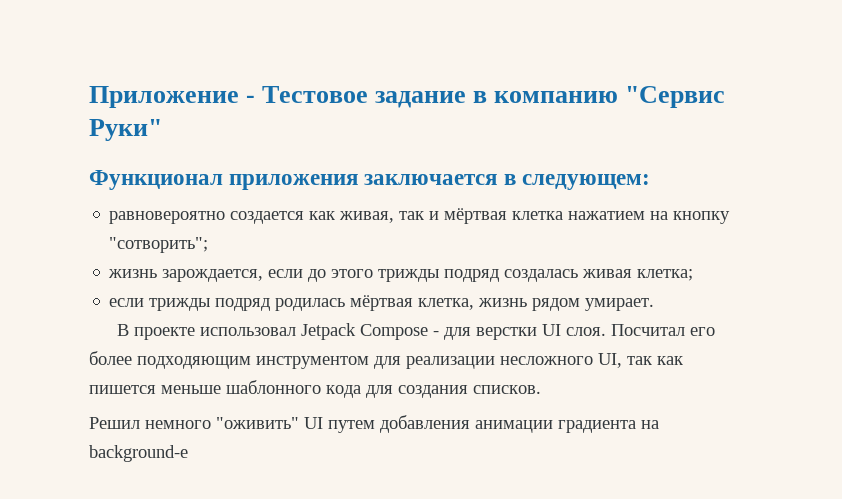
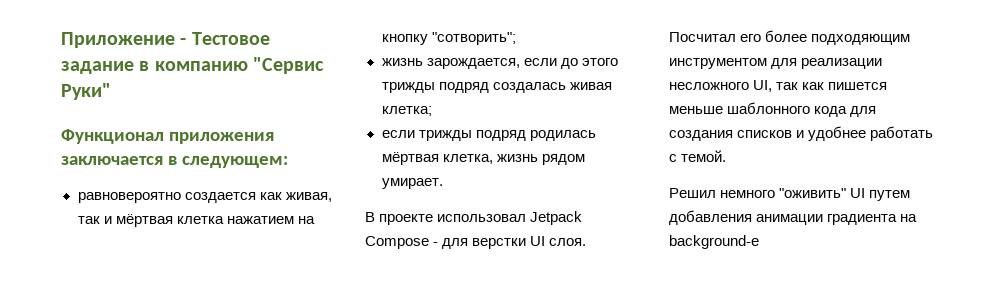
[473,385,541,394] списков. -> [737,126,934,141] [669,150,727,162] списков и удобнее работать с темой.

